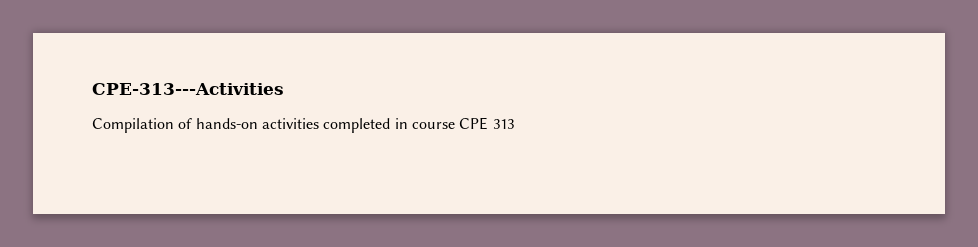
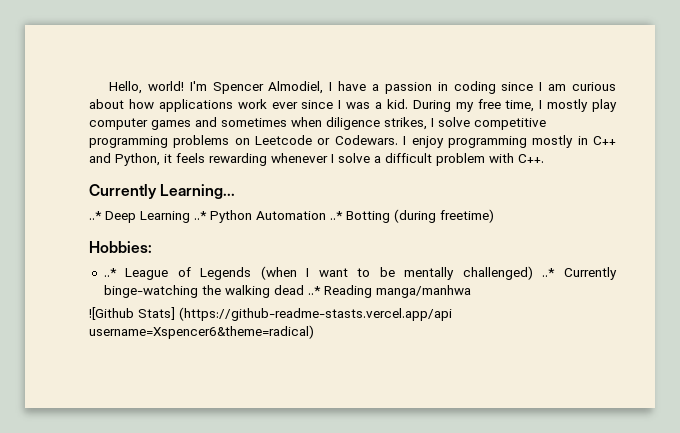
[92,83,284,95] [92,117,514,133] CPE-313---Activities // Compilation of hands-on activities completed in course CPE 313 -> [109,81,616,94] [89,99,617,112] [89,117,546,130] [89,135,617,148] [89,153,544,166] [89,184,236,199] [89,209,494,223] [89,241,152,253] [103,266,617,280] [103,285,471,298] [89,307,452,321] [89,325,314,339] Hello, world! I'm Spencer Almodiel, I have a passion in coding since I am curious about how applications work ever since I was a kid. During my free time, I mostly play computer games and sometimes when diligence strikes, I solve competitive programming problems on Leetcode or Codewars. I enjoy programming mostly in C++ and Python, it feels rewarding whenever I solve a difficult problem with C++. // Currently Learning... // ..* Deep Learning ..* Python Automation ..* Botting (during freetime) // Hobbies: // ..* League of Legends (when I want to be mentally challenged) ..* Currently binge-watching the walking dead ..* Reading manga/manhwa // ![Github Stats] (https://github-readme-stasts.vercel.app/api username=Xspencer6&theme=radical)

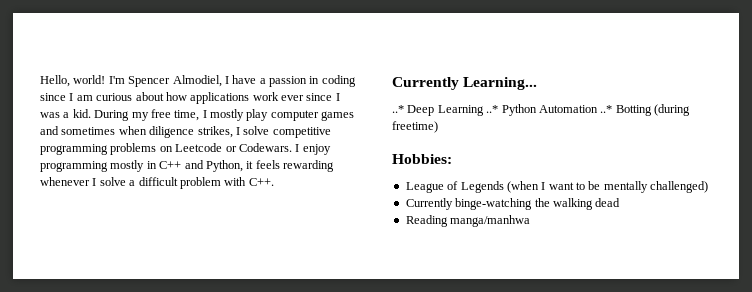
[103,268,117,277] ..* -> (452, 159) none
[542,268,556,277] ..* -> (709, 187) //
[307,286,321,295] ..* -> (621, 202) //
[89,307,452,321] [89,325,314,339] // ![Github Stats] (https://github-readme-stasts.vercel.app/api username=Xspencer6&theme=radical) -> (531, 221) none

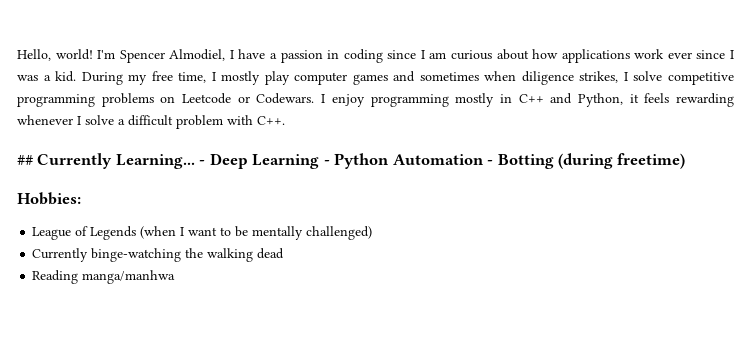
(274, 182) none -> [17,155,33,165] ##
[392,105,404,113] // ..* -> [199,160,206,165] -
[486,105,499,113] ..* -> [323,160,330,165] -
[600,105,613,113] ..* -> [487,160,494,165] -

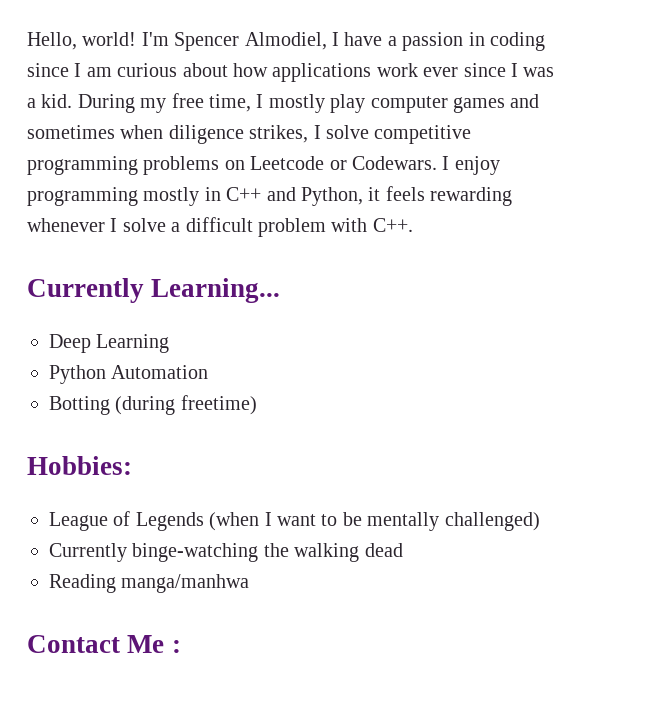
[17,155,33,165] ## -> (413, 225) none
[199,160,206,165] - -> (281, 290) //
[323,160,330,165] - -> (170, 343) //
[487,160,494,165] - -> (209, 372) //
(176, 277) none -> [27,635,181,653] // Contact Me :

